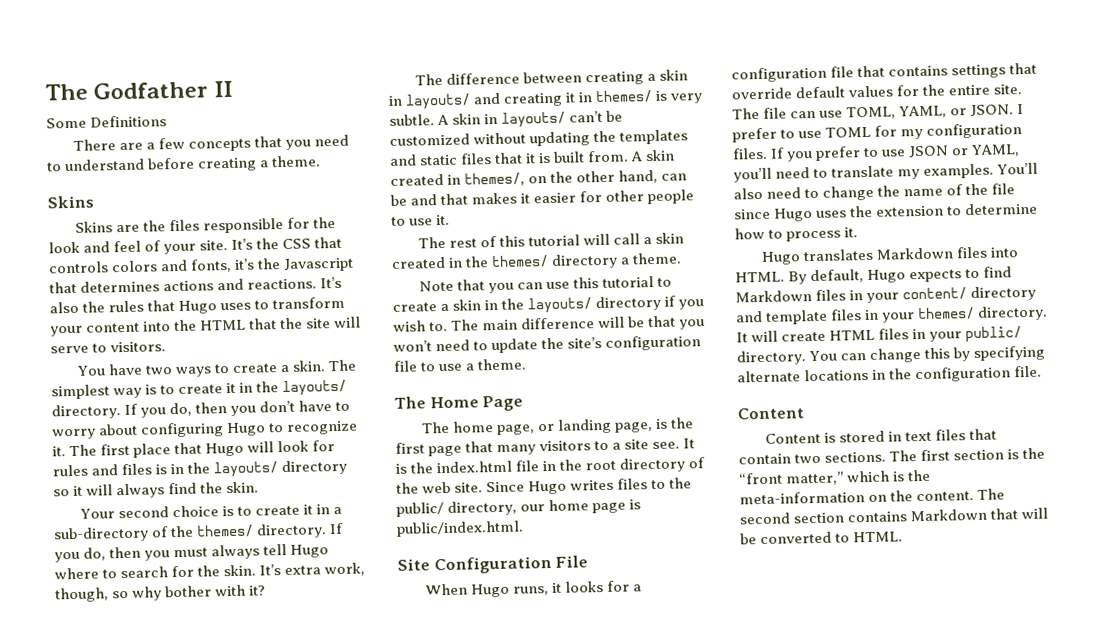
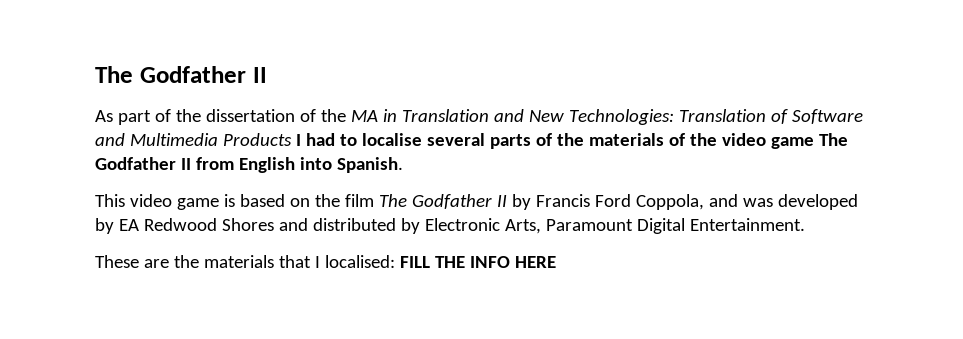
[46,115,168,129] [72,134,350,152] [47,155,322,172] [47,195,94,209] [74,216,337,234] [48,236,343,255] [48,257,355,274] [49,276,343,294] [49,296,346,314] [50,316,362,337] [50,341,167,354] [76,359,357,378] [51,379,348,400] [51,400,351,420] [52,420,359,440] [52,440,336,458] [52,459,348,478] [53,481,260,499] [79,504,343,519] [53,522,345,543] [54,543,330,563] [54,562,366,580] [55,584,267,603] [414,69,689,86] [388,89,704,110] [389,110,624,128] [389,129,689,147] [389,149,676,166] [390,169,688,187] [390,189,695,206] [391,214,451,226] [417,232,685,249] [391,252,683,269] [418,275,673,294] [392,295,705,314] [393,315,706,332] [393,335,702,354] [393,358,528,372] [394,395,524,412] [420,417,695,436] [395,438,696,457] [395,457,706,474] [396,477,693,495] [396,499,642,517] [396,520,524,537] [397,555,589,575] [424,580,643,598] [731,62,1038,83] [731,84,1023,100] [732,103,1025,120] [732,123,1023,143] [732,144,1021,162] [733,162,1039,183] [733,183,1016,201] [734,202,1039,222] [734,227,859,242] [760,246,1018,265] [735,266,1013,285] [735,285,1037,303] [735,305,1049,325] [736,326,1023,343] [736,345,1046,366] [737,365,1043,383] [737,407,804,420] [764,428,998,444] [738,447,1046,465] [739,469,932,486] [739,488,1006,505] [739,507,1049,525] [740,531,904,545] Some Definitions // There are a few concepts that you need to understand before creating a theme. // Skins // Skins are the files responsible for the look and feel of your site. It’s the CSS that controls colors and fonts, it’s the Javascript that determines actions and reactions. It’s also the rules that Hugo uses to transform your content into the HTML that the site will serve to visitors. // You have two ways to create a skin. The simplest way is to create it in the layouts/ directory. If you do, then you don’t have to worry about configuring Hugo to recognize it. The first place that Hugo will look for rules and files is in the layouts/ directory so it will always find the skin. // Your second choice is to create it in a sub-directory of the themes/ directory. If you do, then you must always tell Hugo where to search for the skin. It’s extra work, though, so why bother with it? // The difference between creating a skin in layouts/ and creating it in themes/ is very subtle. A skin in layouts/ can’t be customized without updating the templates and static files that it is built from. A skin created in themes/, on the other hand, can be and that makes it easier for other people to use it. // The rest of this tutorial will call a skin created in the themes/ directory a theme. // Note that you can use this tutorial to create a skin in the layouts/ directory if you wish to. The main difference will be that you won’t need to update the site’s configuration file to use a theme. // The Home Page // The home page, or landing page, is the first page that many visitors to a site see. It is the index.html file in the root directory of the web site. Since Hugo writes files to the public/ directory, our home page is public/index.html. // Site Configuration File // When Hugo runs, it looks for a configuration file that contains settings that override default values for the entire site. The file can use TOML, YAML, or JSON. I prefer to use TOML for my configuration files. If you prefer to use JSON or YAML, you’ll need to translate my examples. You’ll also need to change the name of the file since Hugo uses the extension to determine how to process it. // Hugo translates Markdown files into HTML. By default, Hugo expects to find Markdown files in your content/ directory and template files in your themes/ directory. It will create HTML files in your public/ directory. You can change this by specifying alternate locations in the configuration file. // Content // Content is stored in text files that contain two sections. The first section is the “front matter,” which is the meta-information on the content. The second section contains Markdown that will be converted to HTML. -> [95,109,863,125] [95,133,848,149] [95,157,403,173] [95,194,858,210] [95,218,805,234] [95,255,556,268] As part of the dissertation of the MA in Translation and New Technologies: Translation of Software and Multimedia Products I had to localise several parts of the materials of the video game The Godfather II from English into Spanish. // This video game is based on the film The Godfather II by Francis Ford Coppola, and was developed by EA Redwood Shores and distributed by Electronic Arts, Paramount Digital Entertainment. // These are the materials that I localised: FILL THE INFO HERE

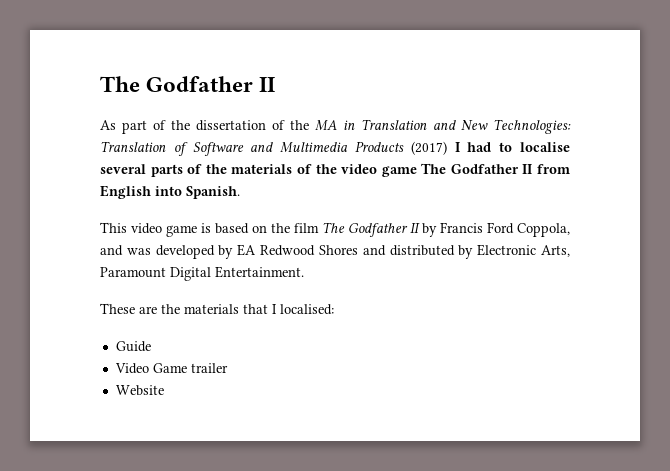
(292, 139) none -> [410,141,447,155] (2017)
[399,256,556,268] FILL THE INFO HERE -> [115,341,151,352] [114,363,228,374] [115,385,164,396] // Guide // Video Game trailer // Website

